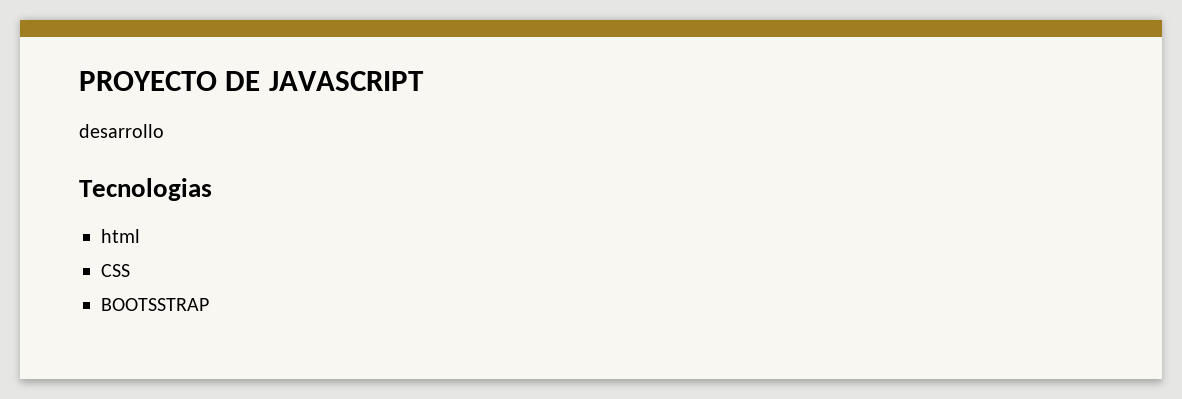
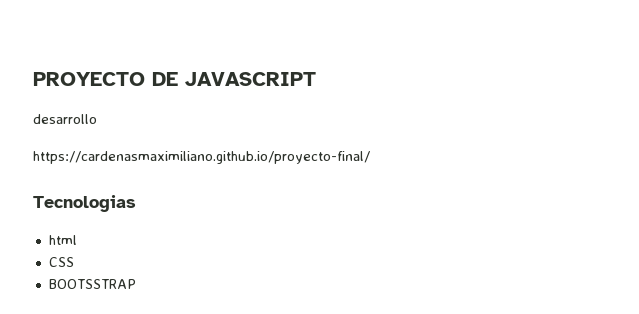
(164, 131) none -> [33,151,370,164] // https://cardenasmaximiliano.github.io/proyecto-final/

